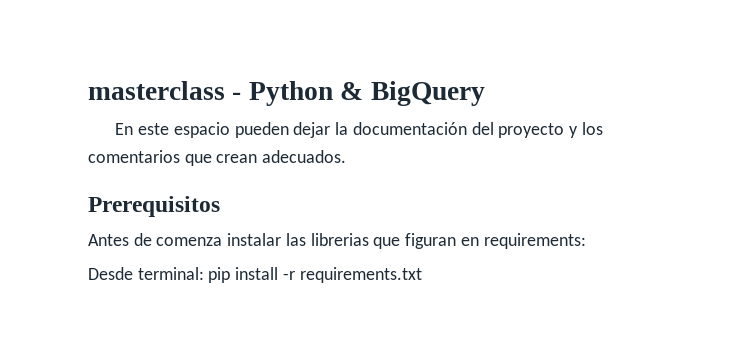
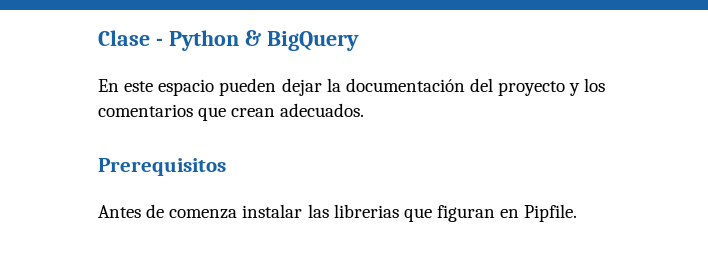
[88,81,225,100] masterclass -> [98,30,150,46] Clase
[483,233,586,249] [88,267,422,283] requirements: // Desde terminal: pip install -r requirements.txt -> [524,204,578,222] Pipfile.

